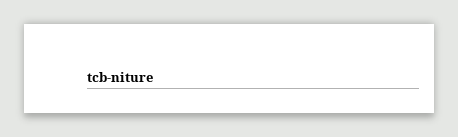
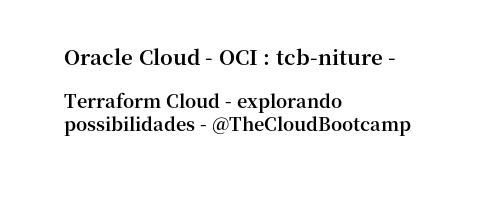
[87,72,153,82] tcb-niture -> [64,48,397,65] [64,92,342,113] [64,116,411,136] Oracle Cloud - OCI : tcb-niture - // Terraform Cloud - explorando possibilidades - @TheCloudBootcamp

